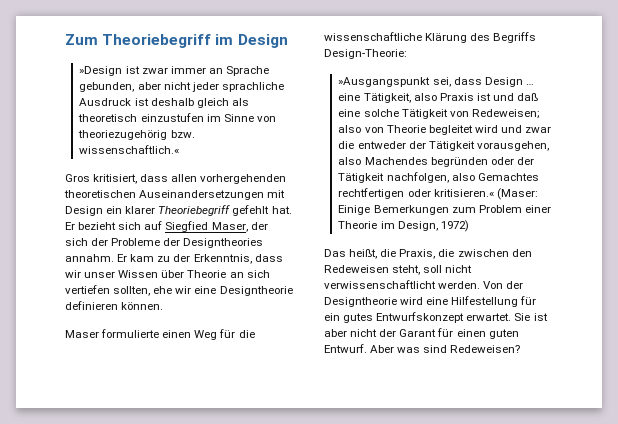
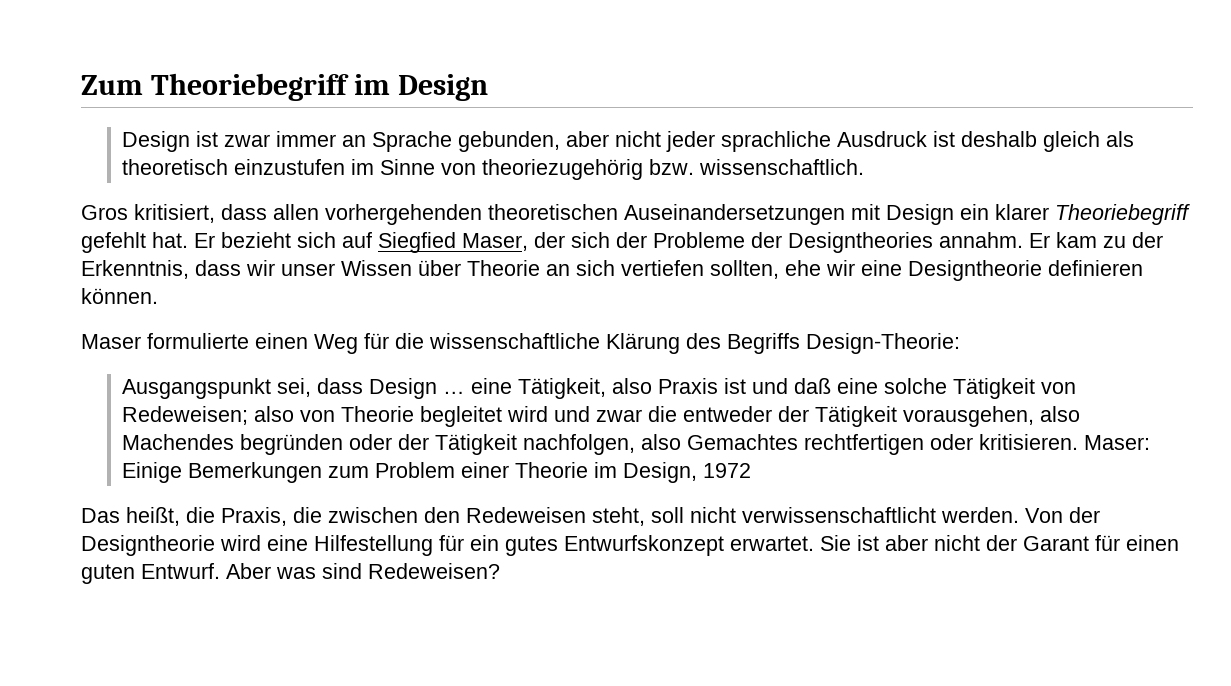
[79,66,123,76] »Design -> [122,131,191,152] Design
[79,145,180,154] wissenschaftlich.« -> [699,159,865,175] wissenschaftlich.
[338,77,431,87] »Ausgangspunkt -> [122,378,272,399] Ausgangspunkt
[433,188,538,200] kritisieren.« (Maser: -> [979,434,1151,450] kritisieren. Maser:
[440,220,469,232] 1972) -> [703,463,752,478] 1972

